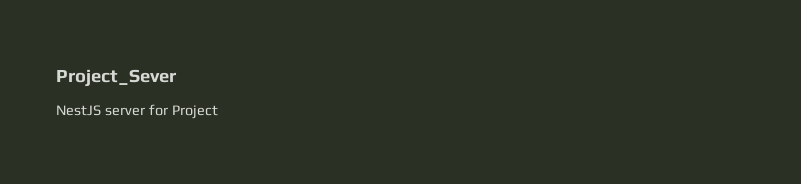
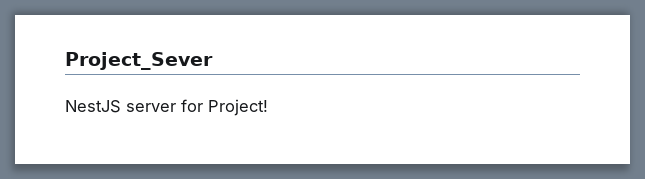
[171,105,218,119] Project -> [208,99,268,116] Project!

